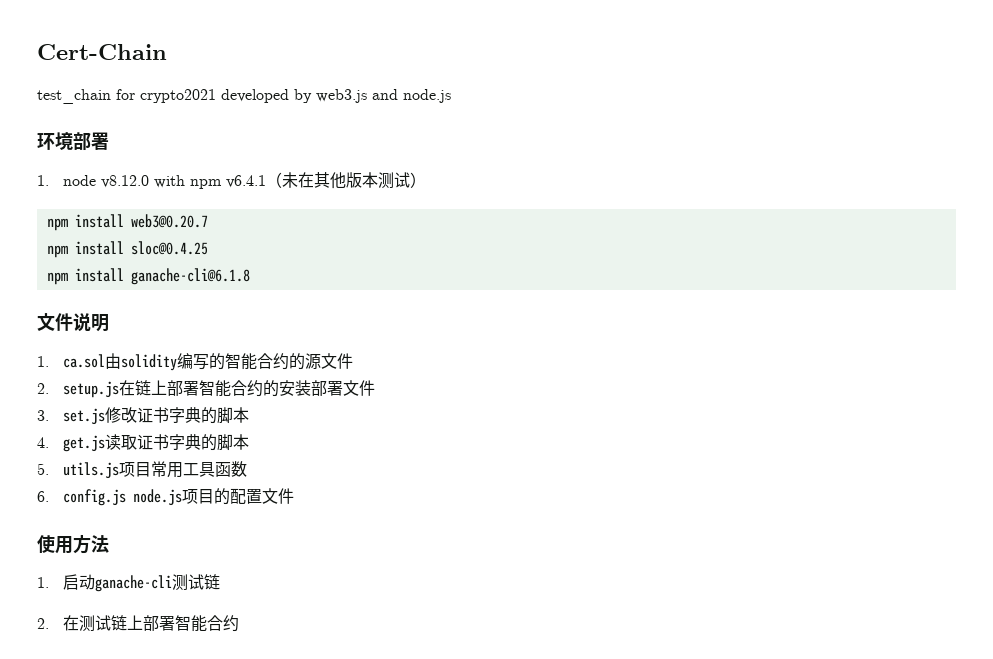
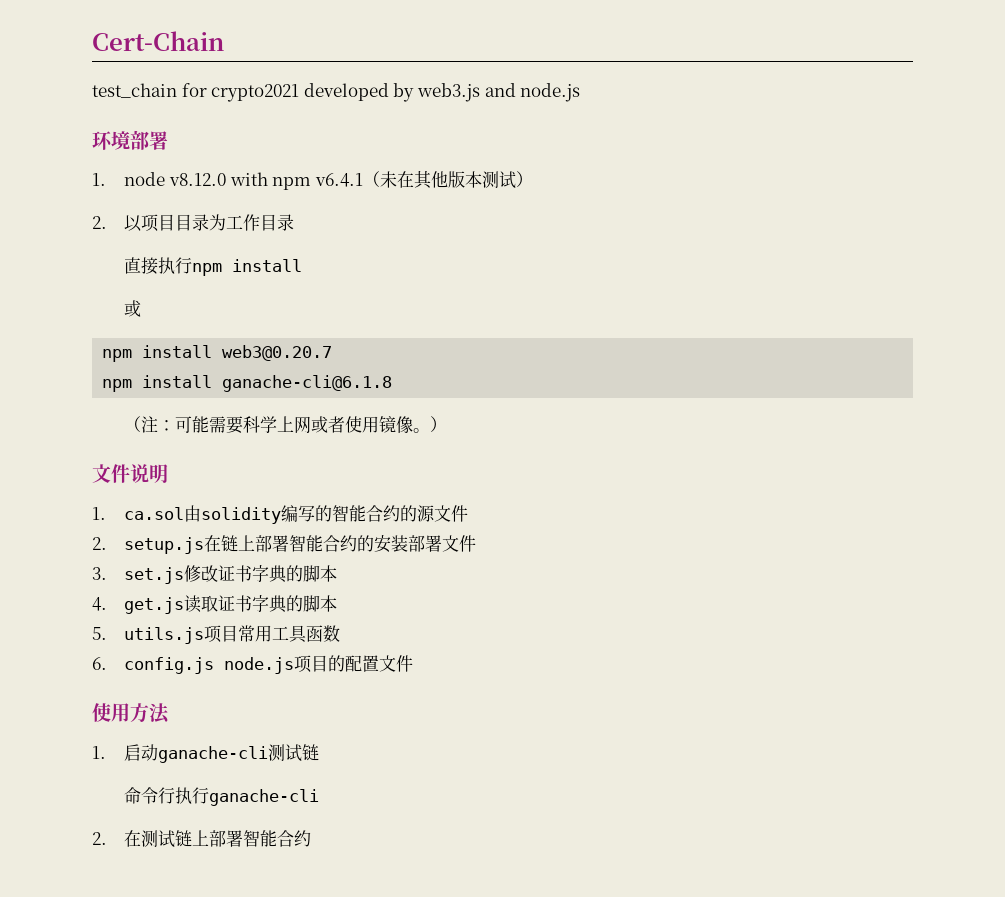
(426, 180) none -> [92,214,295,232] [124,257,303,276] [124,300,142,317] // 2.以项目目录为工作目录 // 直接执行npm install // 或
[130,241,208,255] [46,268,250,285] sloc@0.4.25 // npm install ganache-cli@6.1.8 -> [222,375,393,392] [124,415,448,434] ganache-cli@6.1.8 // （注：可能需要科学上网或者使用镜像。）
(220, 582) none -> [124,787,320,806] // 命令行执行ganache-cli

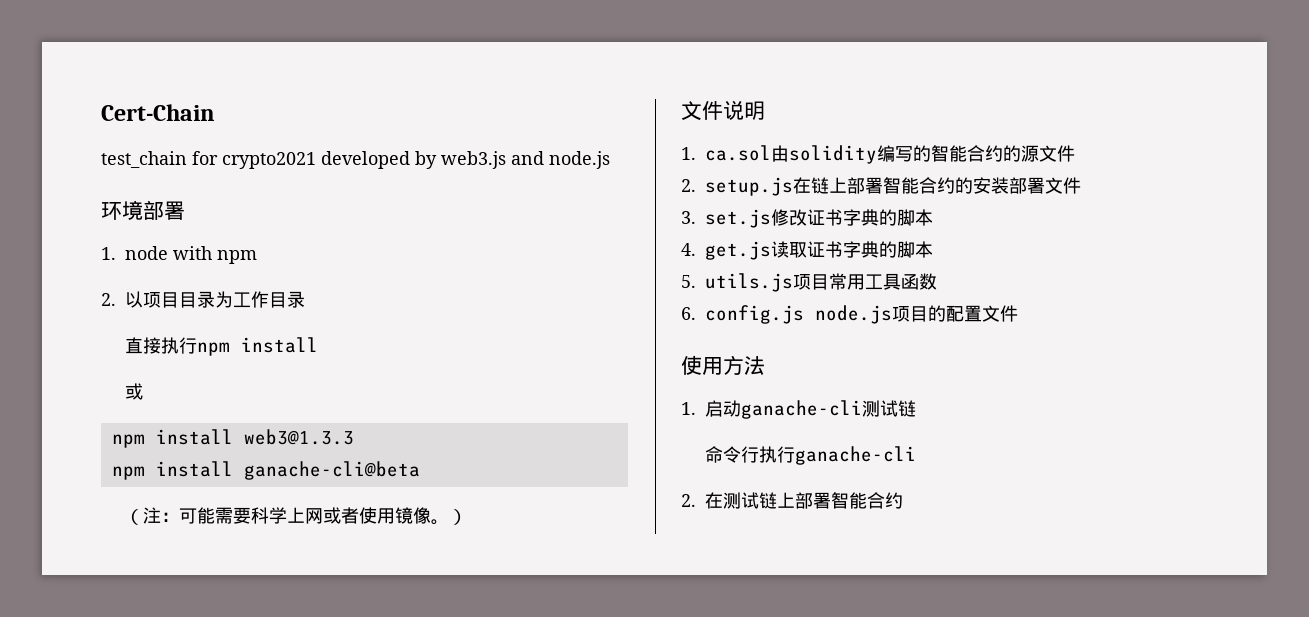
[169,173,227,186] v8.12.0 -> (168, 253) none
[314,170,533,189] v6.4.1（未在其他版本测试） -> (257, 257) none
[222,345,333,361] [102,375,393,392] web3@0.20.7 // npm install ganache-cli@6.1.8 -> [243,429,354,445] [111,461,420,480] web3@1.3.3 // npm install ganache-cli@beta

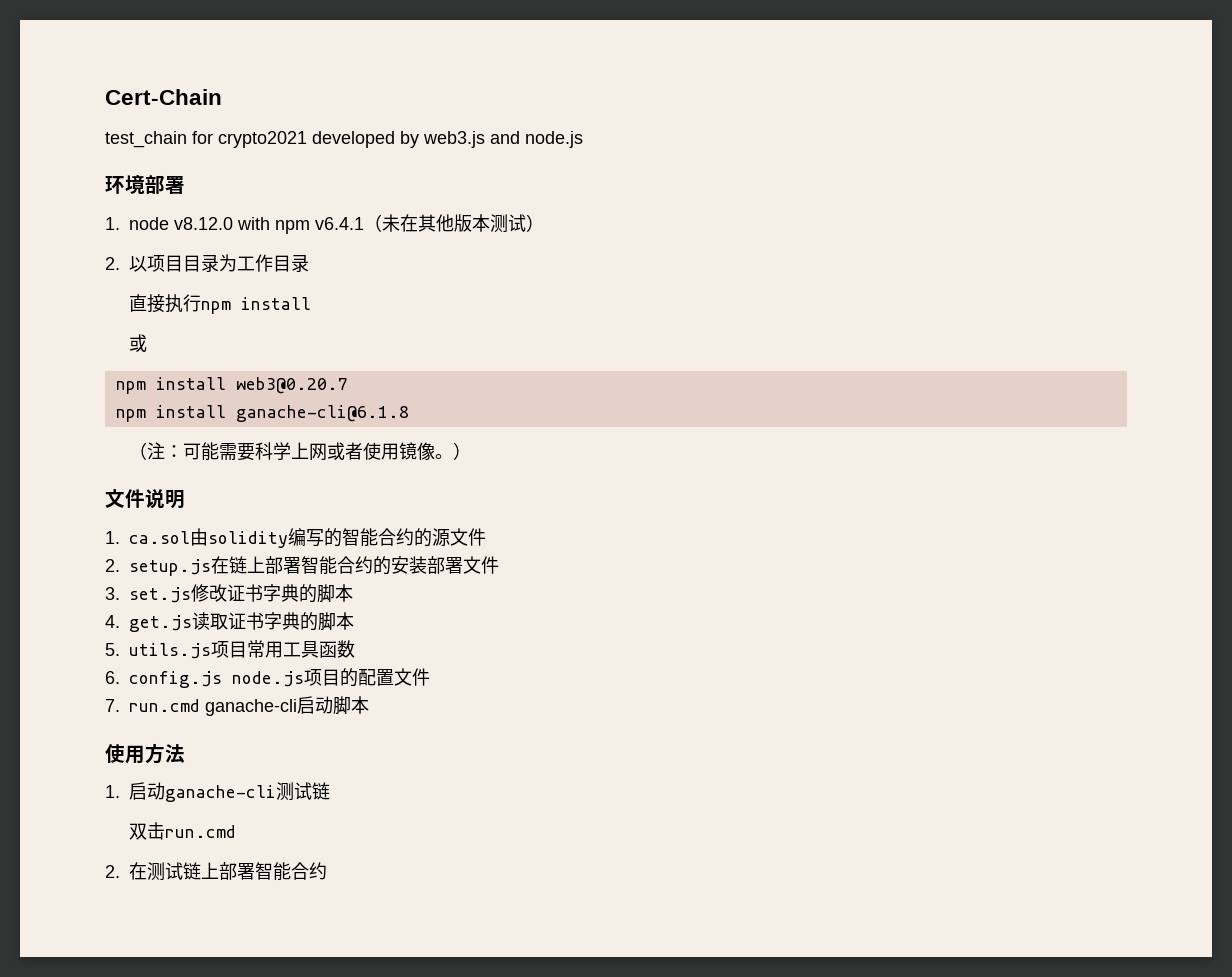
(168, 253) none -> [174,217,233,230] v8.12.0
(257, 257) none -> [315,214,544,233] v6.4.1（未在其他版本测试）
[243,429,354,445] [111,461,420,480] web3@1.3.3 // npm install ganache-cli@beta -> [235,377,348,394] [115,405,409,422] web3@0.20.7 // npm install ganache-cli@6.1.8
(1018, 313) none -> [105,696,369,716] // 7. run.cmd ganache-cli启动脚本
[704,446,916,465] 命令行执行ganache-cli -> [128,822,236,840] 双击run.cmd

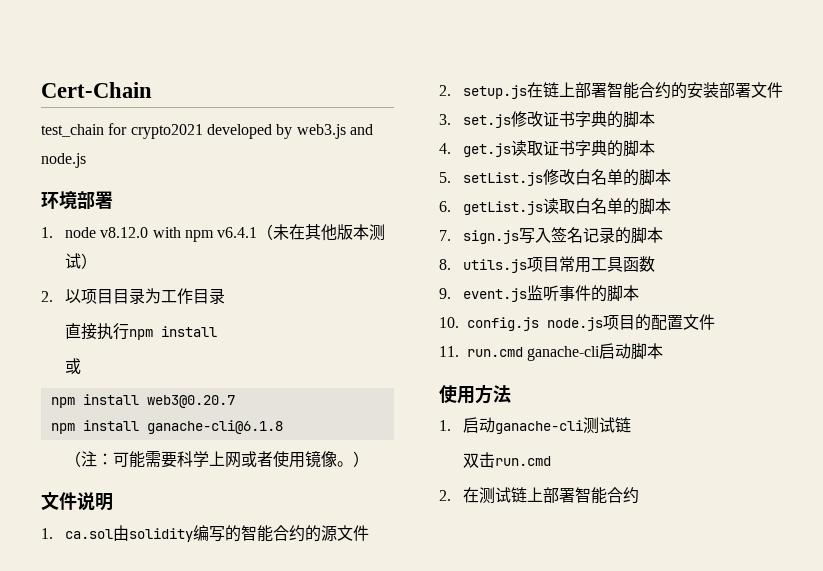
(120, 649) none -> [462,169,671,186] [439,198,671,215] [439,227,663,244] [439,259,451,270] setList.js修改白名单的脚本 // 6. getList.js读取白名单的脚本 // 7. sign.js写入签名记录的脚本 // 8.
[105,671,120,684] 6. -> [439,285,639,302] [439,317,459,328] 9. event.js监听事件的脚本 // 10.
[105,699,120,712] 7. -> [439,346,459,357] 11.

